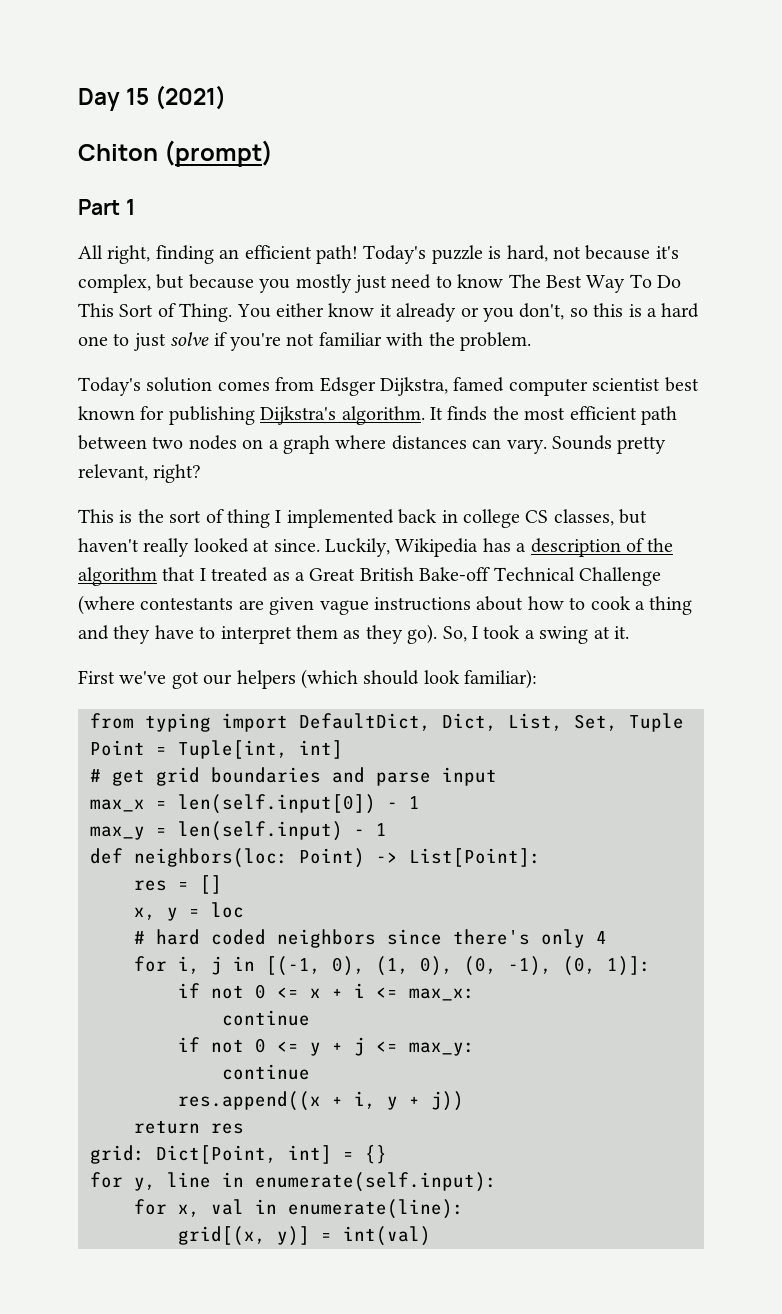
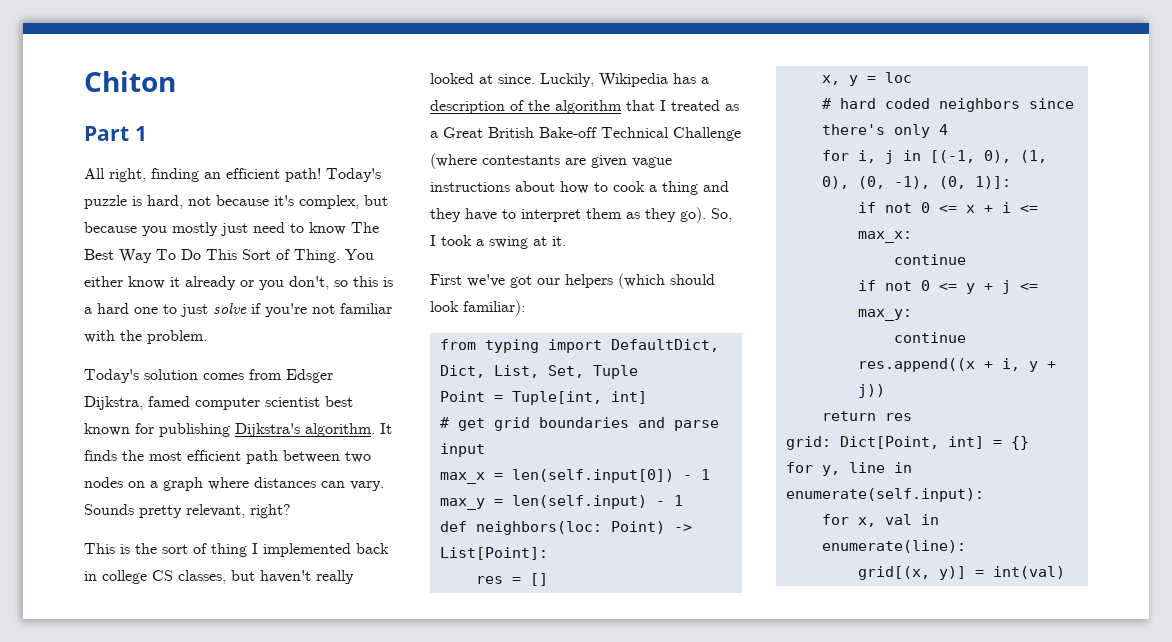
[78,85,227,111] Day 15 (2021) // -> (84, 81) none
[164,140,274,167] (prompt) -> (176, 81) none

